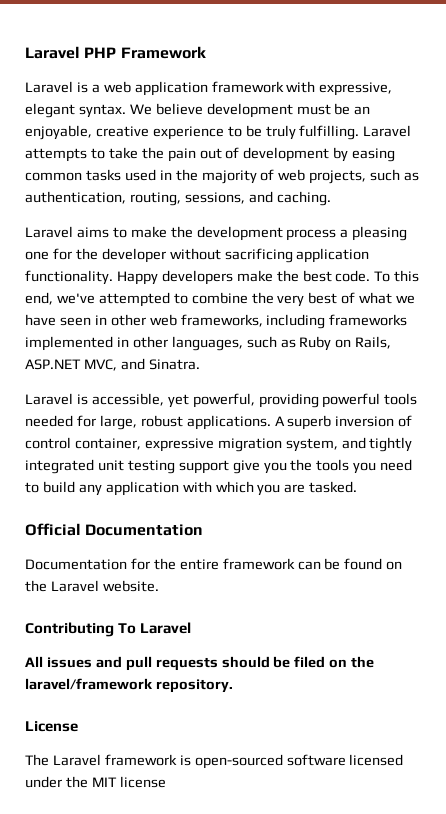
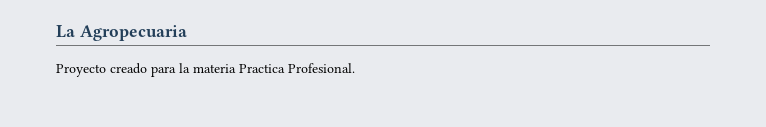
[25,46,206,59] [25,81,393,96] [25,103,371,118] [25,125,412,140] [25,147,396,162] [25,169,420,184] [25,191,331,206] [25,226,408,241] [25,248,370,263] [25,270,420,285] [25,292,416,307] [25,314,408,329] [25,336,392,351] [25,358,200,371] [25,393,418,408] [25,415,413,430] [25,437,413,452] [25,459,413,474] [25,481,358,496] [25,523,204,536] [25,558,403,570] [25,580,159,592] [25,622,192,637] [25,656,375,671] [25,678,233,693] [25,721,78,732] [25,754,404,769] [25,776,166,788] Laravel PHP Framework // Laravel is a web application framework with expressive, elegant syntax. We believe development must be an enjoyable, creative experience to be truly fulfilling. Laravel attempts to take the pain out of development by easing common tasks used in the majority of web projects, such as authentication, routing, sessions, and caching. // Laravel aims to make the development process a pleasing one for the developer without sacrificing application functionality. Happy developers make the best code. To this end, we've attempted to combine the very best of what we have seen in other web frameworks, including frameworks implemented in other languages, such as Ruby on Rails, ASP.NET MVC, and Sinatra. // Laravel is accessible, yet powerful, providing powerful tools needed for large, robust applications. A superb inversion of control container, expressive migration system, and tightly integrated unit testing support give you the tools you need to build any application with which you are tasked. // Official Documentation // Documentation for the entire framework can be found on the Laravel website. // Contributing To Laravel // All issues and pull requests should be filed on the laravel/framework repository. // License // The Laravel framework is open-sourced software licensed under the MIT license -> [56,25,187,41] [56,63,355,77] La Agropecuaria // Proyecto creado para la materia Practica Profesional.

